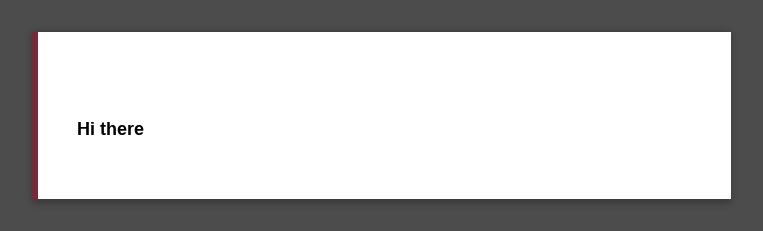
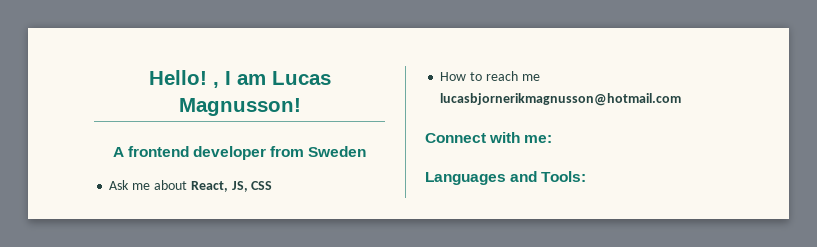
[77,122,144,135] Hi there -> [148,70,331,88] [178,98,301,116] [112,146,367,160] [109,180,273,192] [440,71,540,81] [440,93,682,106] [425,132,553,143] [425,171,587,185] Hello! , I am Lucas Magnusson! // A frontend developer from Sweden // Ask me about React, JS, CSS // How to reach me lucasbjornerikmagnusson@hotmail.com // Connect with me: // Languages and Tools:

